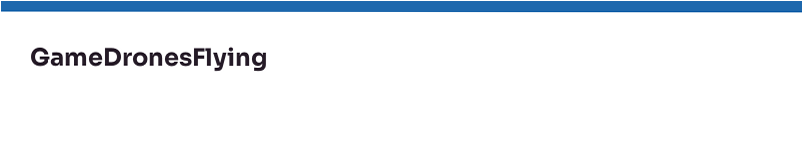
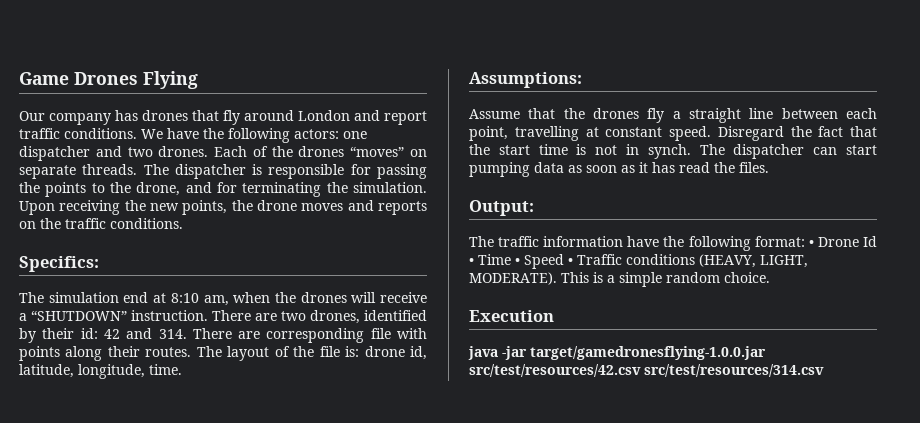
[30,46,268,72] GameDronesFlying -> [19,71,198,89] [19,110,427,125] [19,128,367,143] [19,146,427,161] [19,164,427,179] [19,182,427,197] [19,200,427,215] [19,218,183,229] [19,256,99,272] [19,292,427,306] [19,310,427,324] [19,328,428,343] [19,346,427,361] [19,364,182,379] [469,72,582,88] [469,108,877,123] [469,126,877,141] [469,144,877,159] [469,162,769,177] [469,200,534,216] [469,236,877,251] [469,254,808,269] [469,272,770,287] [469,310,554,322] [468,346,766,360] [469,364,824,377] Game Drones Flying // Our company has drones that fly around London and report traffic conditions. We have the following actors: one dispatcher and two drones. Each of the drones “moves” on separate threads. The dispatcher is responsible for passing the points to the drone, and for terminating the simulation. Upon receiving the new points, the drone moves and reports on the traffic conditions. // Specifics: // The simulation end at 8:10 am, when the drones will receive a “SHUTDOWN” instruction. There are two drones, identified by their id: 42 and 314. There are corresponding file with points along their routes. The layout of the file is: drone id, latitude, longitude, time. // Assumptions: // Assume that the drones fly a straight line between each point, travelling at constant speed. Disregard the fact that the start time is not in synch. The dispatcher can start pumping data as soon as it has read the files. // Output: // The traffic information have the following format: • Drone Id • Time • Speed • Traffic conditions (HEAVY, LIGHT, MODERATE). This is a simple random choice. // Execution // java -jar target/gamedronesflying-1.0.0.jar src/test/resources/42.csv src/test/resources/314.csv

